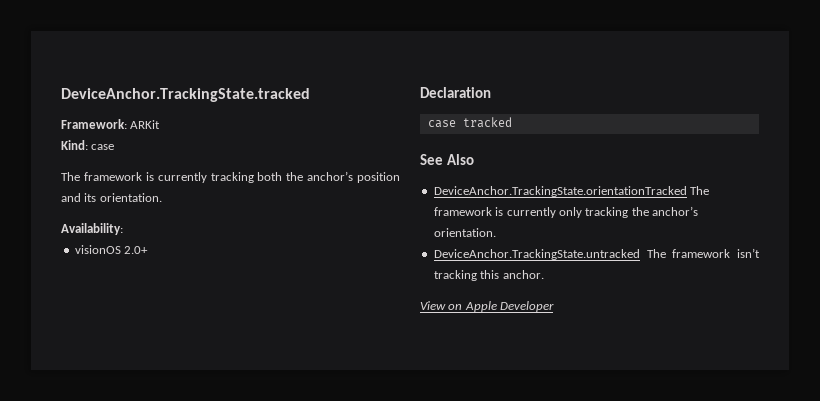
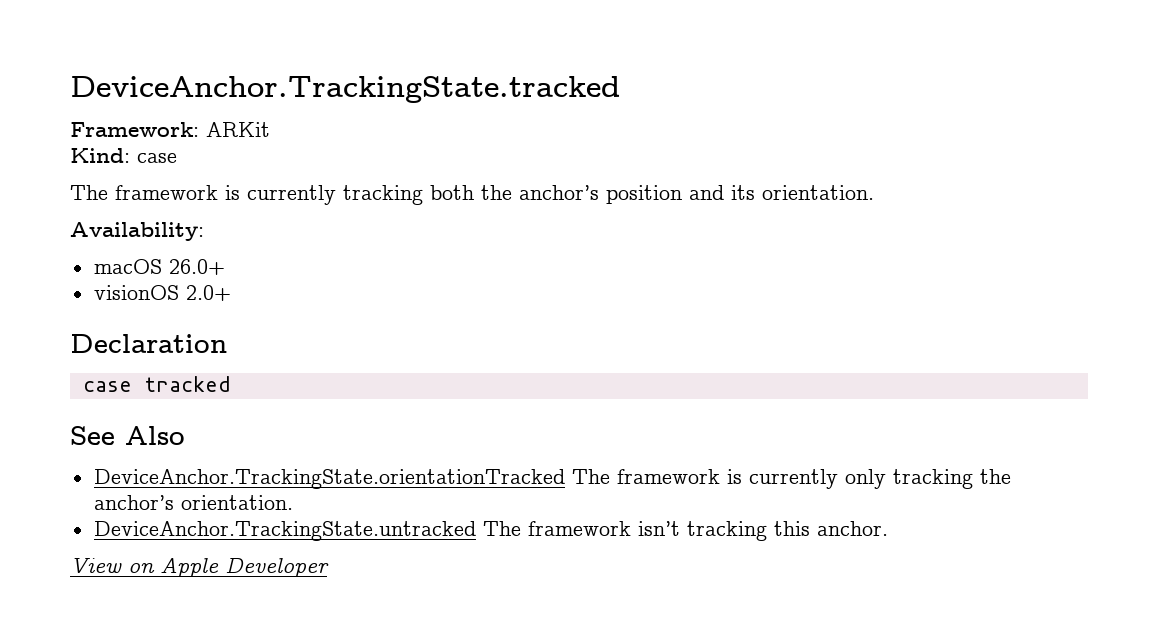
(123, 229) none -> [93,259,225,275] // macOS 26.0+

